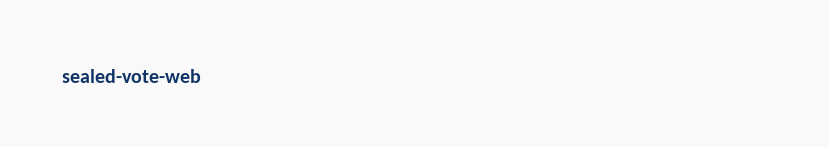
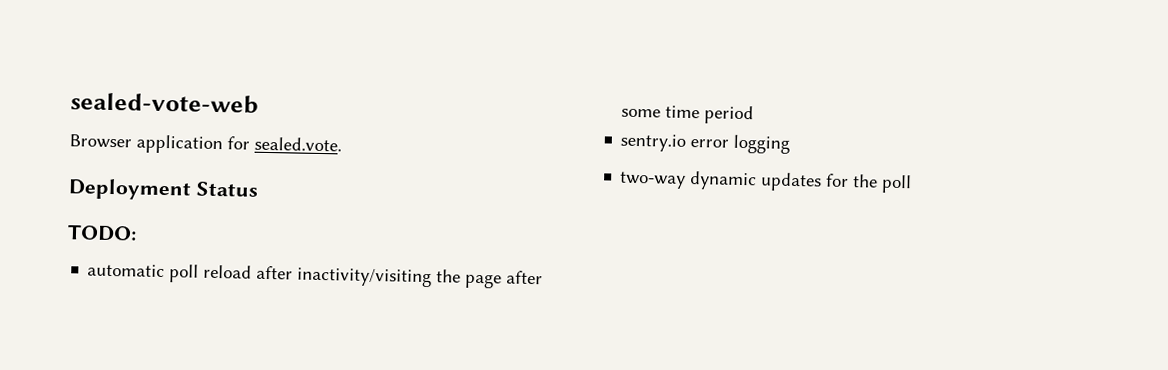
(201, 76) none -> [69,134,342,155] [68,178,258,201] [67,224,137,242] [87,263,544,289] [621,105,755,125] [620,133,791,154] [619,171,913,194] // Browser application for sealed.vote. // Deployment Status // TODO: // automatic poll reload after inactivity/visiting the page after some time period // sentry.io error logging // two-way dynamic updates for the poll

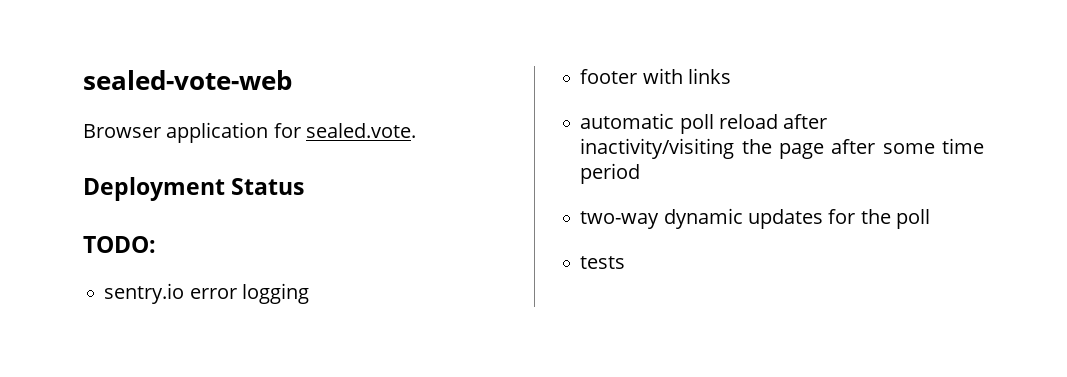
(137, 233) none -> [104,283,309,304] [580,68,731,84] // sentry.io error logging // footer with links
[620,133,791,154] // sentry.io error logging -> (641, 173) none
(913, 184) none -> [580,256,626,269] // tests

